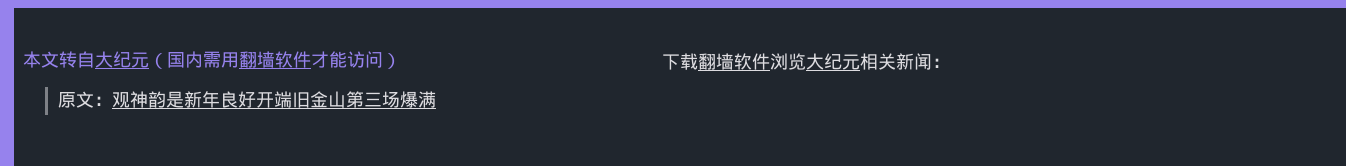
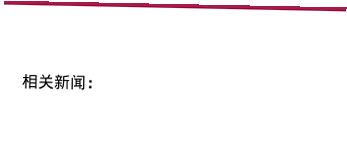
[23,51,401,69] [57,91,436,108] [662,53,860,70] 本文转自大纪元（国内需用翻墙软件才能访问） // 原文：观神韵是新年良好开端旧金山第三场爆满 // 下载翻墙软件浏览大纪元 -> (21, 81) none

